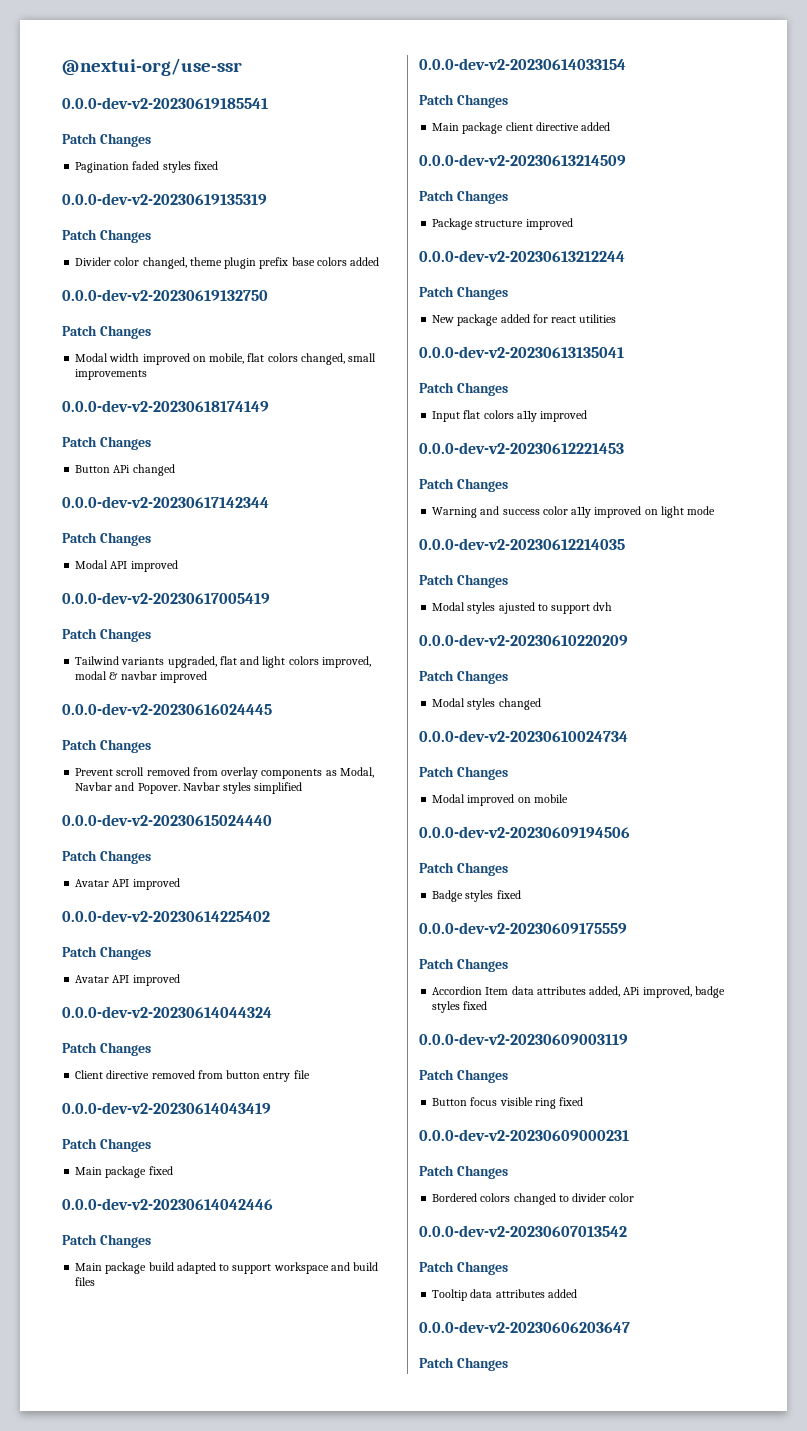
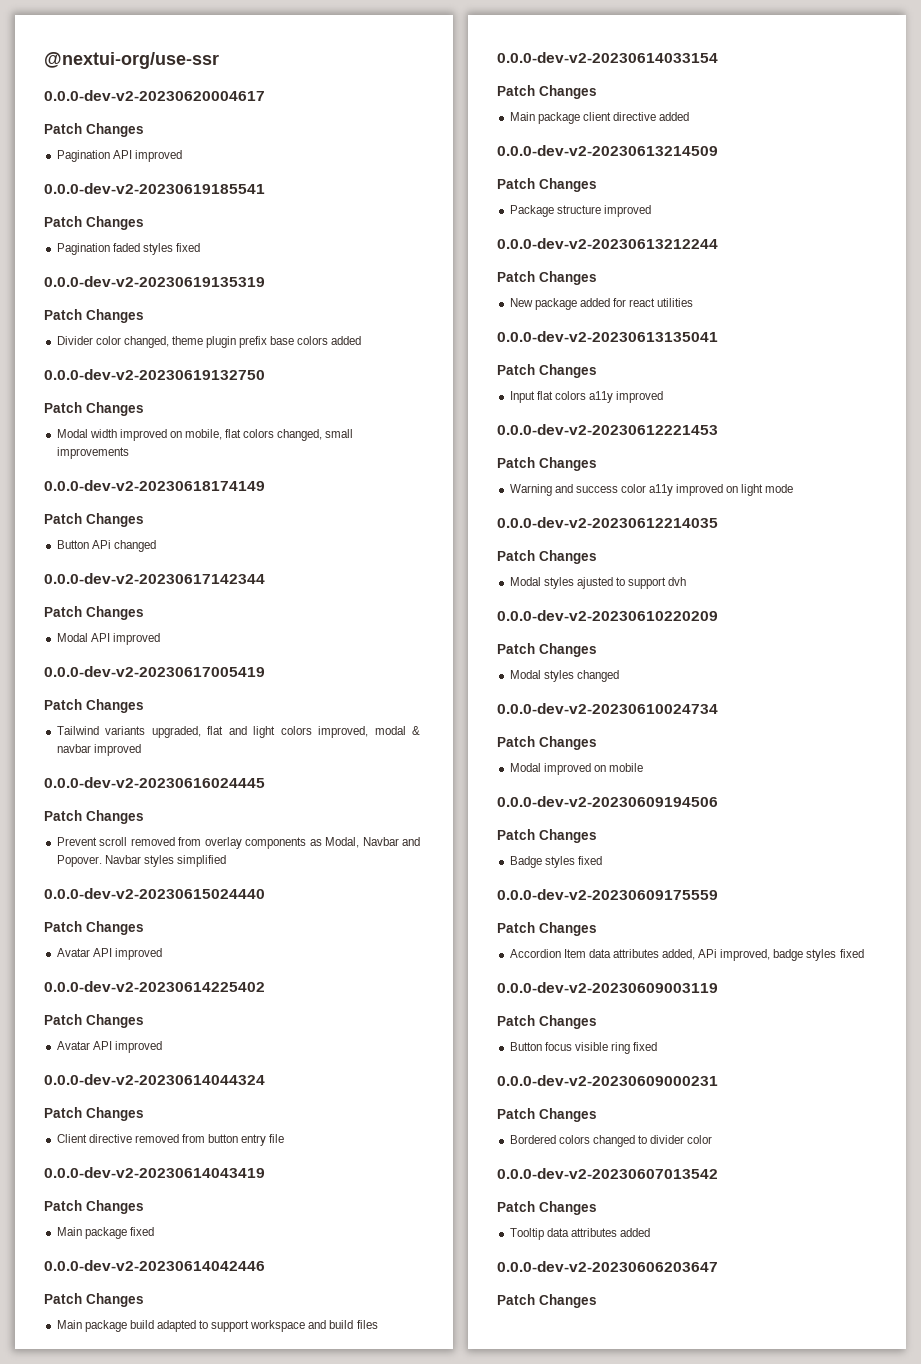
(242, 67) none -> [44,90,265,101] [44,123,144,137] [56,150,182,162] // 0.0.0-dev-v2-20230620004617 // Patch Changes // Pagination API improved

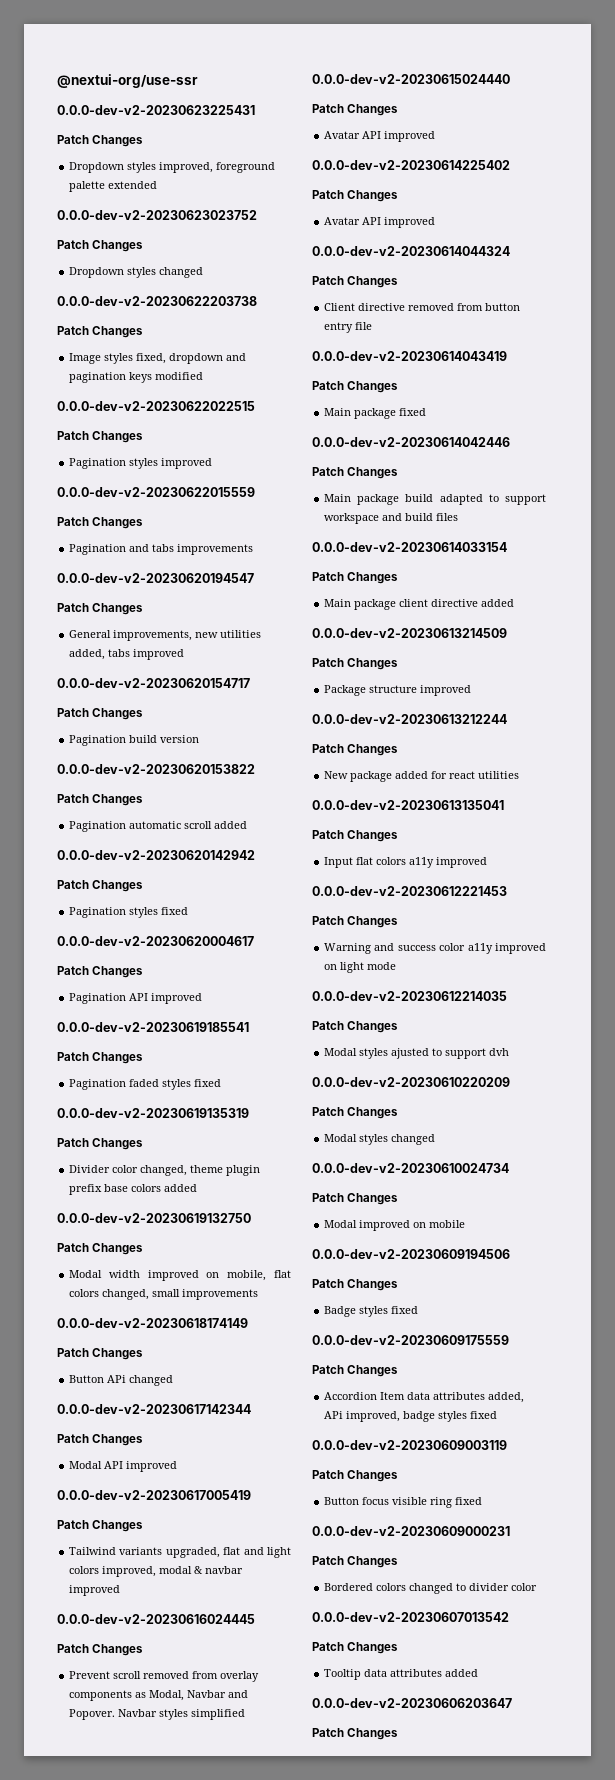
(219, 60) none -> [57,105,255,115] [57,135,144,147] [69,162,276,173] [69,181,158,192] [57,210,257,220] [57,240,144,252] [69,267,204,278] [57,296,257,306] [57,326,144,338] [69,353,247,364] [69,372,204,383] [57,401,255,411] [57,431,144,443] [69,458,213,469] [57,487,255,497] [57,517,144,529] [69,544,254,555] [57,573,254,583] [57,603,144,615] [69,630,262,641] [69,649,185,660] [57,678,250,688] [57,708,144,720] [69,735,200,746] [57,764,255,774] [57,794,144,806] [69,821,248,832] [57,850,255,860] [57,880,144,892] [69,907,189,918] // 0.0.0-dev-v2-20230623225431 // Patch Changes // Dropdown styles improved, foreground palette extended // 0.0.0-dev-v2-20230623023752 // Patch Changes // Dropdown styles changed // 0.0.0-dev-v2-20230622203738 // Patch Changes // Image styles fixed, dropdown and pagination keys modified // 0.0.0-dev-v2-20230622022515 // Patch Changes // Pagination styles improved // 0.0.0-dev-v2-20230622015559 // Patch Changes // Pagination and tabs improvements // 0.0.0-dev-v2-20230620194547 // Patch Changes // General improvements, new utilities added, tabs improved // 0.0.0-dev-v2-20230620154717 // Patch Changes // Pagination build version // 0.0.0-dev-v2-20230620153822 // Patch Changes // Pagination automatic scroll added // 0.0.0-dev-v2-20230620142942 // Patch Changes // Pagination styles fixed

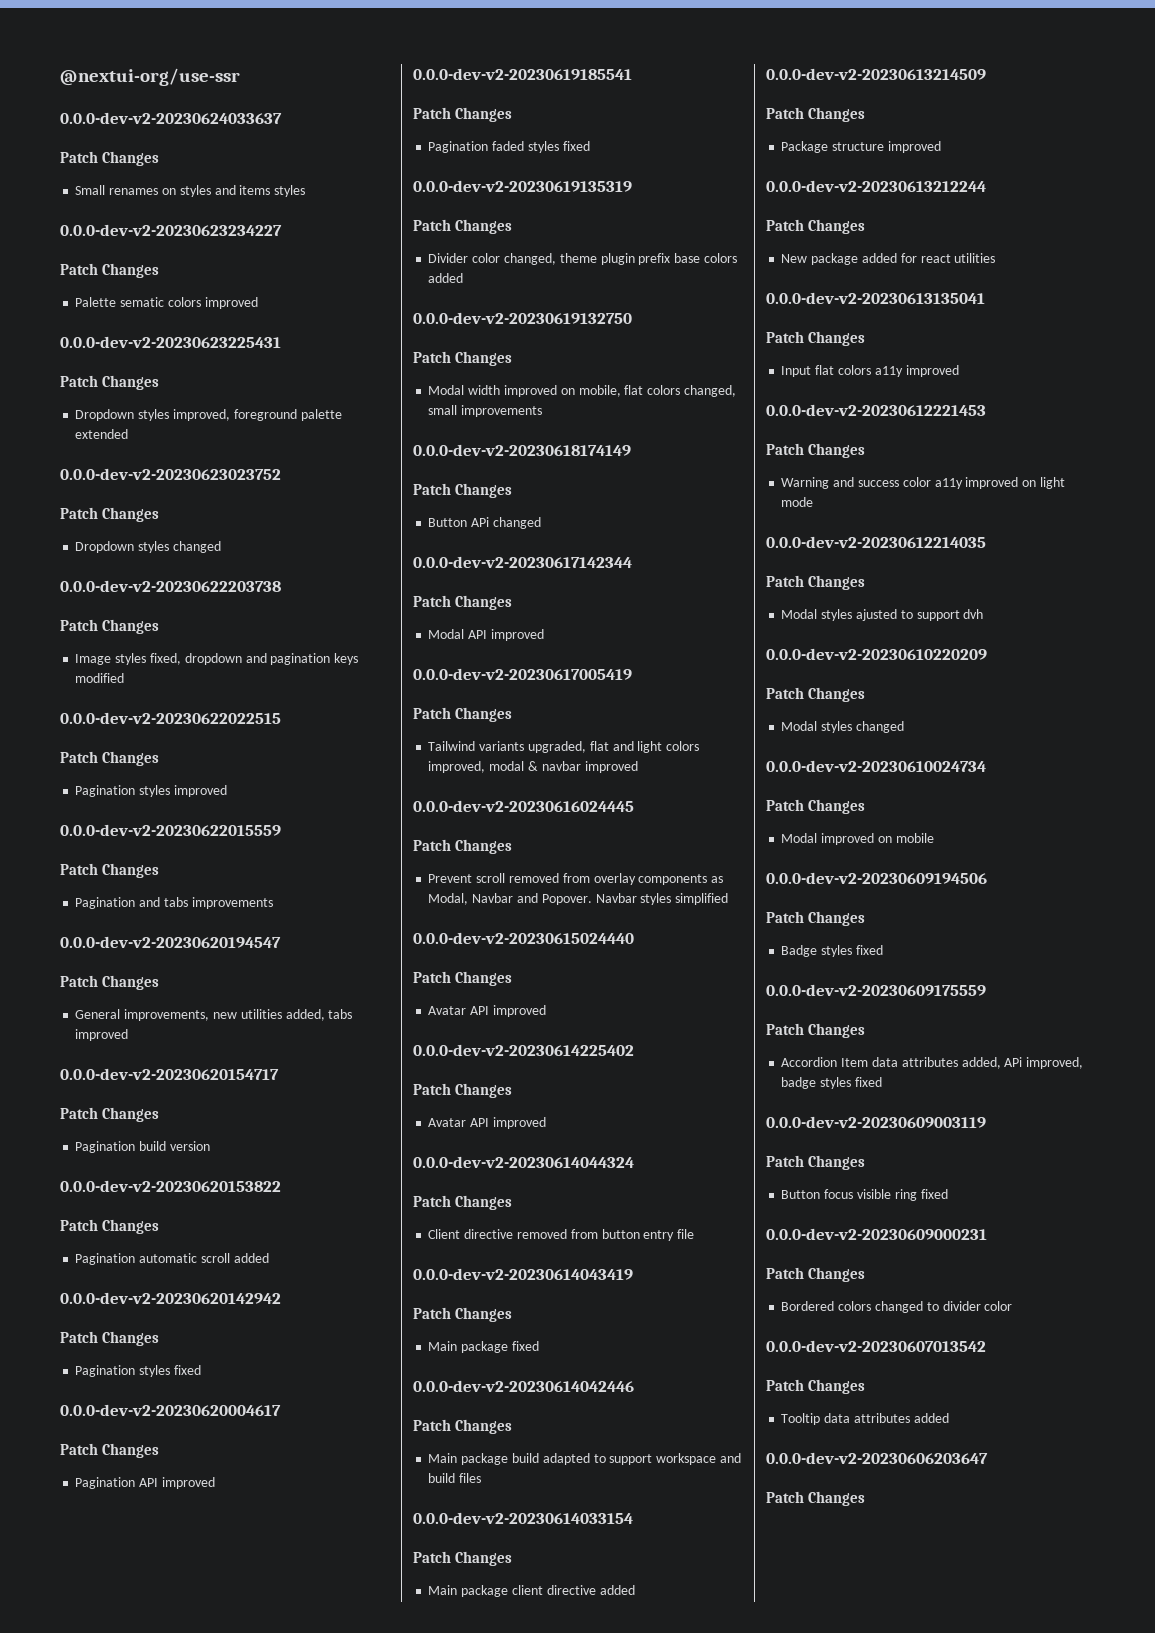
(198, 81) none -> [60,112,282,124] [60,151,160,166] [75,185,306,197] [60,224,282,236] [60,263,160,278] [75,297,258,309] // 0.0.0-dev-v2-20230624033637 // Patch Changes // Small renames on styles and items styles // 0.0.0-dev-v2-20230623234227 // Patch Changes // Palette sematic colors improved

